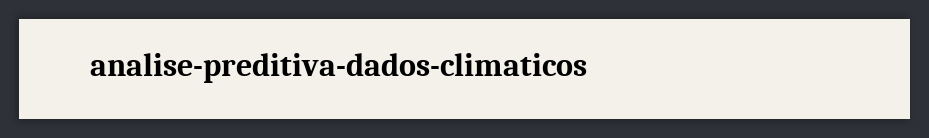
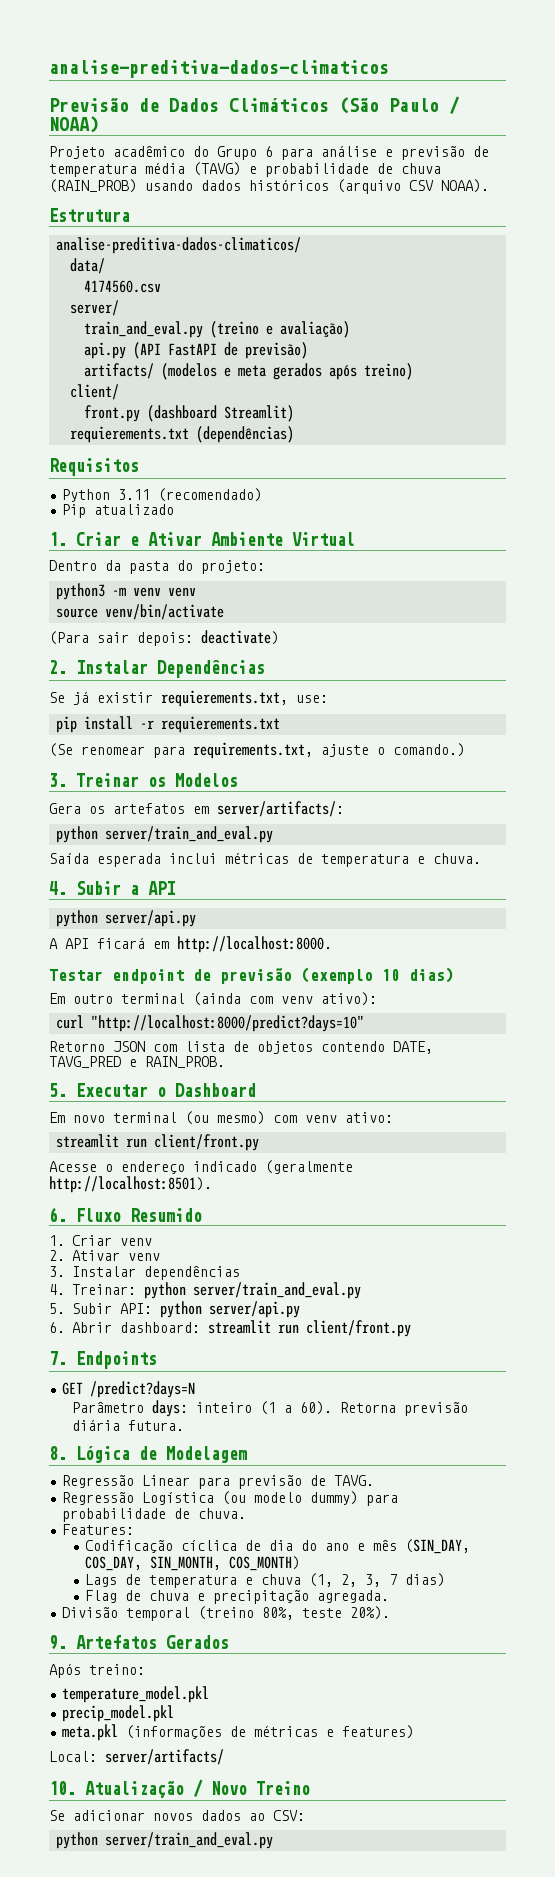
(587, 68) none -> [49,96,460,114] [49,116,99,133] [49,145,489,160] [49,162,441,177] [49,179,489,194] [49,208,130,222] [56,237,302,254] [70,258,106,274] [84,280,162,293] [70,300,120,316] [84,321,351,338] [84,342,309,359] [84,363,414,380] [70,384,120,400] [84,405,295,422] [70,426,295,443] [49,458,139,476] [62,488,263,502] [62,504,175,518] [49,532,355,546] [49,560,265,574] [56,583,197,600] [56,604,225,620] [49,630,279,646] [49,660,265,678] [49,690,328,707] [56,716,281,733] [49,742,465,759] [49,773,238,787] [49,801,344,817] [56,826,274,843] [49,852,481,867] [49,881,175,895] [56,910,197,927] [49,936,332,953] [49,967,454,984] [49,992,377,1006] [56,1015,365,1032] [49,1041,433,1054] [49,1056,225,1068] [49,1083,256,1097] [49,1111,393,1125] [56,1134,260,1151] [49,1160,353,1174] [49,1176,212,1193] [49,1207,202,1222] [49,1235,152,1246] [49,1250,160,1261] [49,1265,240,1280] [49,1282,361,1299] [49,1301,300,1318] [49,1320,411,1337] [49,1351,157,1369] [62,1381,196,1398] [71,1400,468,1417] [71,1419,184,1431] [49,1446,247,1463] [62,1475,375,1489] [62,1491,399,1506] [62,1508,247,1522] [62,1524,135,1535] [84,1539,470,1554] [84,1556,300,1571] [84,1573,445,1588] [84,1590,389,1604] [62,1606,391,1621] [49,1635,229,1650] [49,1663,145,1678] [62,1686,210,1703] [62,1705,175,1722] [62,1724,415,1741] [49,1749,224,1765] [49,1779,310,1798] [49,1810,305,1821] [56,1832,274,1849] // Previsão de Dados Climáticos (São Paulo / NOAA) // Projeto acadêmico do Grupo 6 para análise e previsão de temperatura média (TAVG) e probabilidade de chuva (RAIN_PROB) usando dados históricos (arquivo CSV NOAA). // Estrutura // analise-preditiva-dados-climaticos/ // data/ // 4174560.csv // server/ // train_and_eval.py (treino e avaliação) // api.py (API FastAPI de previsão) // artifacts/ (modelos e meta gerados após treino) // client/ // front.py (dashboard Streamlit) // requierements.txt (dependências) // Requisitos // Python 3.11 (recomendado) // Pip atualizado // 1. Criar e Ativar Ambiente Virtual // Dentro da pasta do projeto: // python3 -m venv venv // source venv/bin/activate // (Para sair depois: deactivate) // 2. Instalar Dependências // Se já existir requierements.txt, use: // pip install -r requierements.txt // (Se renomear para requirements.txt, ajuste o comando.) // 3. Treinar os Modelos // Gera os artefatos em server/artifacts/: // python server/train_and_eval.py // Saída esperada inclui métricas de temperatura e chuva. // 4. Subir a API // python server/api.py // A API ficará em http://localhost:8000. // Testar endpoint de previsão (exemplo 10 dias) // Em outro terminal (ainda com venv ativo): // curl "http://localhost:8000/predict?days=10" // Retorno JSON com lista de objetos contendo DATE, TAVG_PRED e RAIN_PROB. // 5. Executar o Dashboard // Em novo terminal (ou mesmo) com venv ativo: // streamlit run client/front.py // Acesse o endereço indicado (geralmente http://localhost:8501). // 6. Fluxo Resumido // 1. Criar venv // 2. Ativar venv // 3. Instalar dependências // 4. Treinar: python server/train_and_eval.py // 5. Subir API: python server/api.py // 6. Abrir dashboard: streamlit run client/front.py // 7. Endpoints // GET /predict?days=N // Parâmetro days: inteiro (1 a 60). Retorna previsão diária futura. // 8. Lógica de Modelagem // Regressão Linear para previsão de TAVG. // Regressão Logística (ou modelo dummy) para probabilidade de chuva. // Features: // Codificação cíclica de dia do ano e mês (SIN_DAY, COS_DAY, SIN_MONTH, COS_MONTH) // Lags de temperatura e chuva (1, 2, 3, 7 dias) // Flag de chuva e precipitação agregada. // Divisão temporal (treino 80%, teste 20%). // 9. Artefatos Gerados // Após treino: // temperature_model.pkl // precip_model.pkl // meta.pkl (informações de métricas e features) // Local: server/artifacts/ // 10. Atualização / Novo Treino // Se adicionar novos dados ao CSV: // python server/train_and_eval.py

